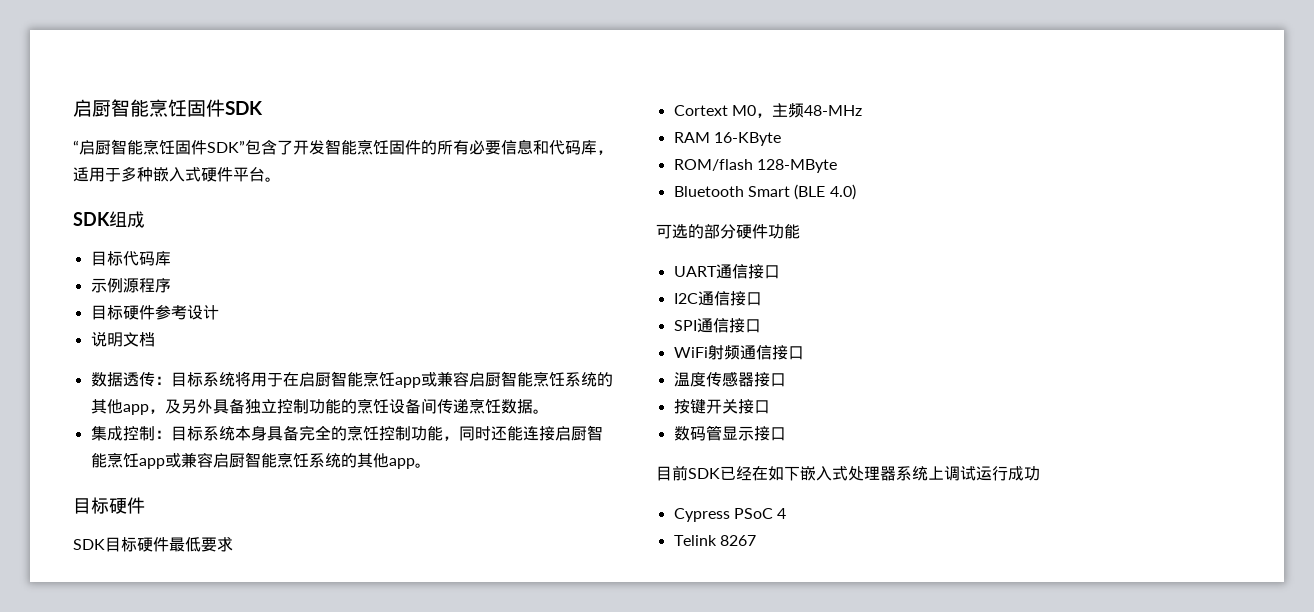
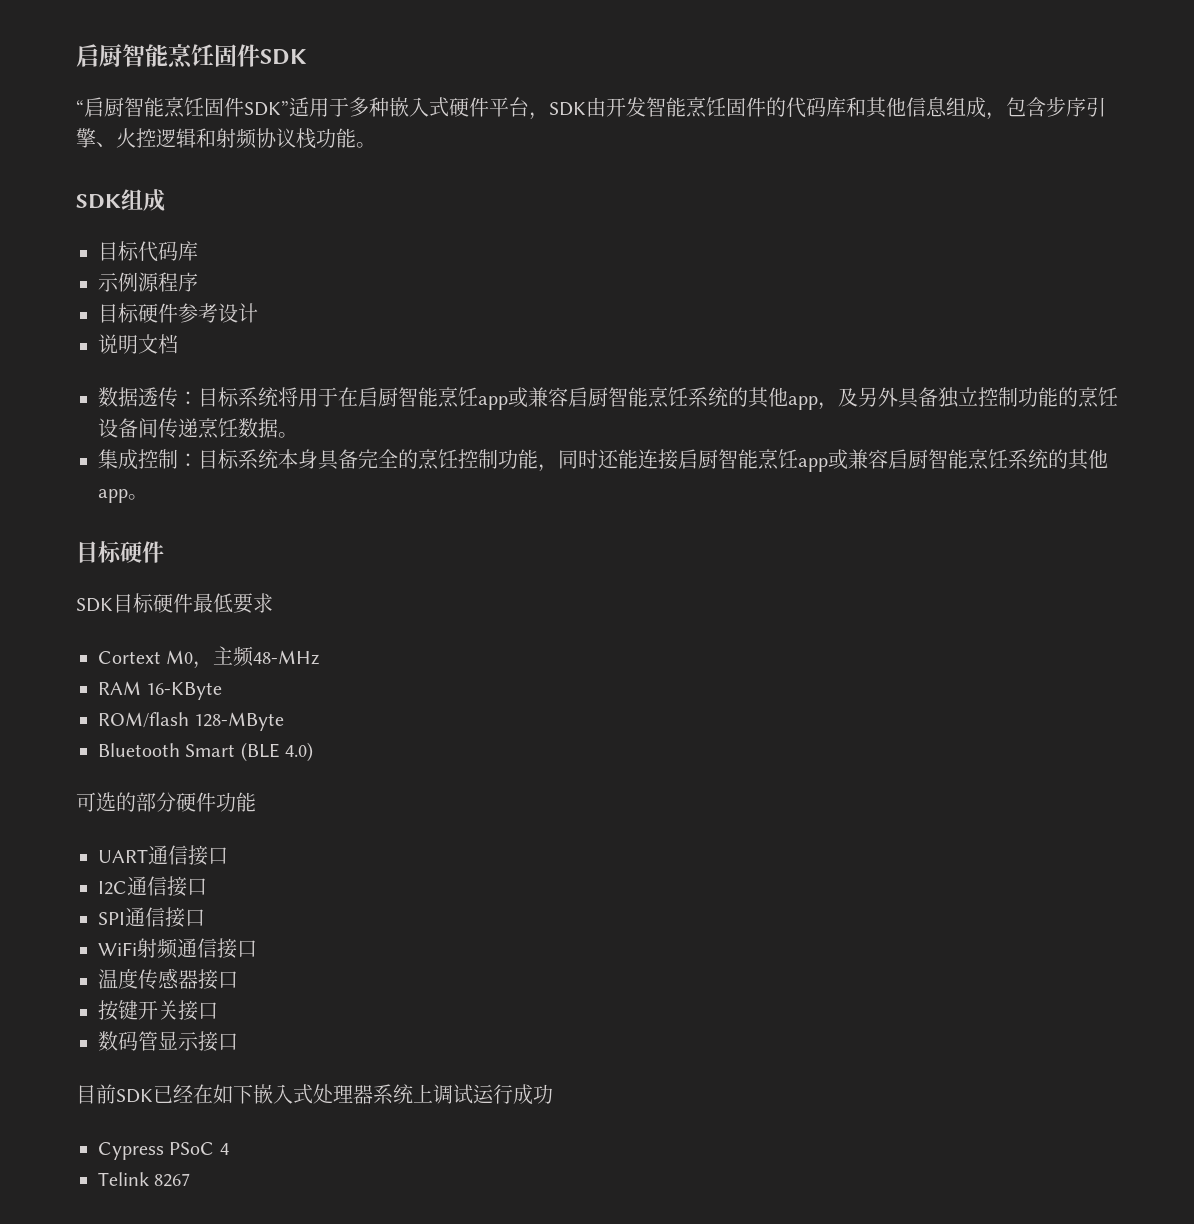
[245,139,613,155] 包含了开发智能烹饪固件的所有必要信息和代码库， -> (289, 108) none
(265, 174) none -> [529,97,1106,120] [76,128,356,149] ，SDK由开发智能烹饪固件的代码库和其他信息组成，包含步序引擎、火控逻辑和射频协议栈功能

